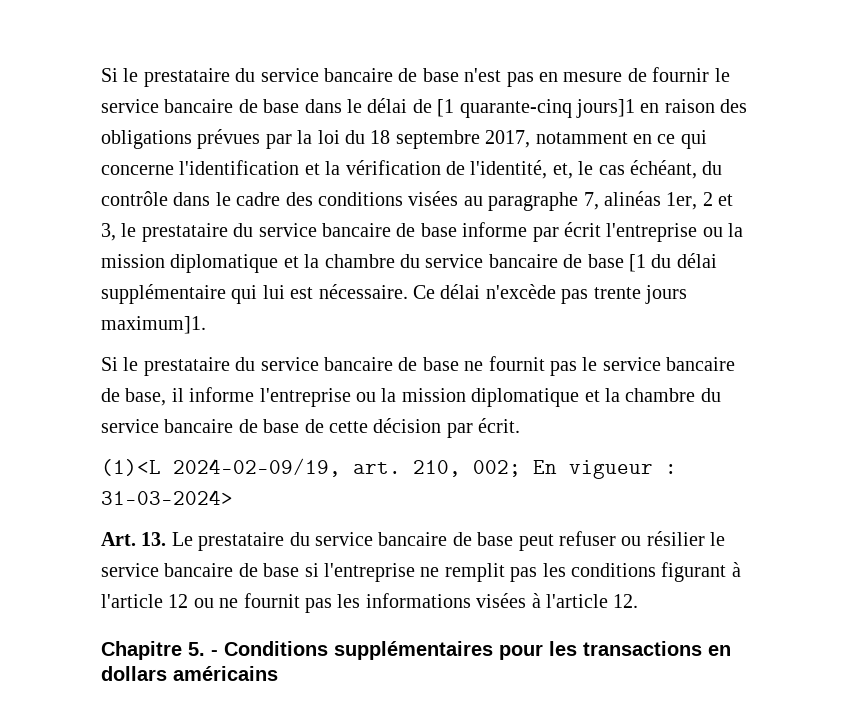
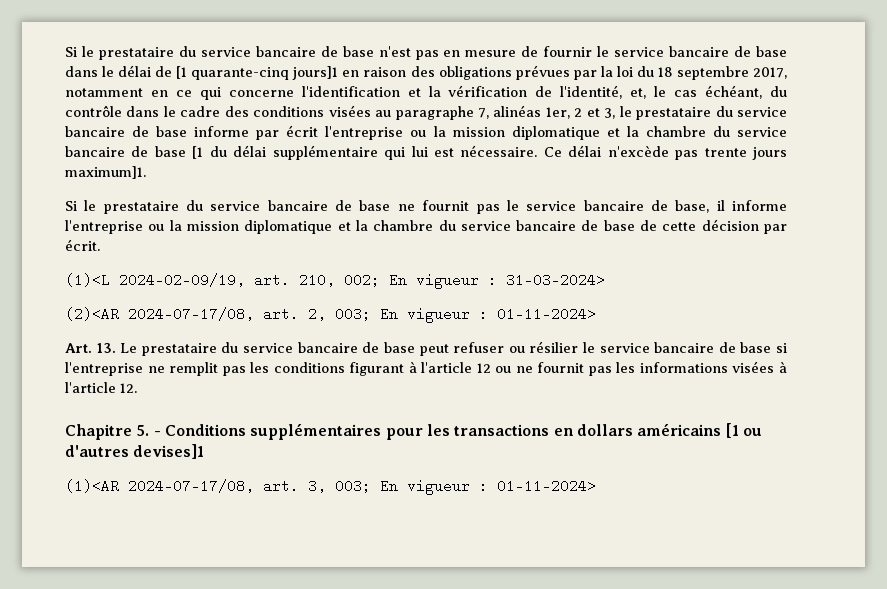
(233, 497) none -> [65,307,596,323] // (2)<AR 2024-07-17/08, art. 2, 003; En vigueur : 01-11-2024>
(278, 673) none -> [725,423,762,438] [65,444,205,459] [65,479,596,495] [1 ou d'autres devises]1 // (1)<AR 2024-07-17/08, art. 3, 003; En vigueur : 01-11-2024>

